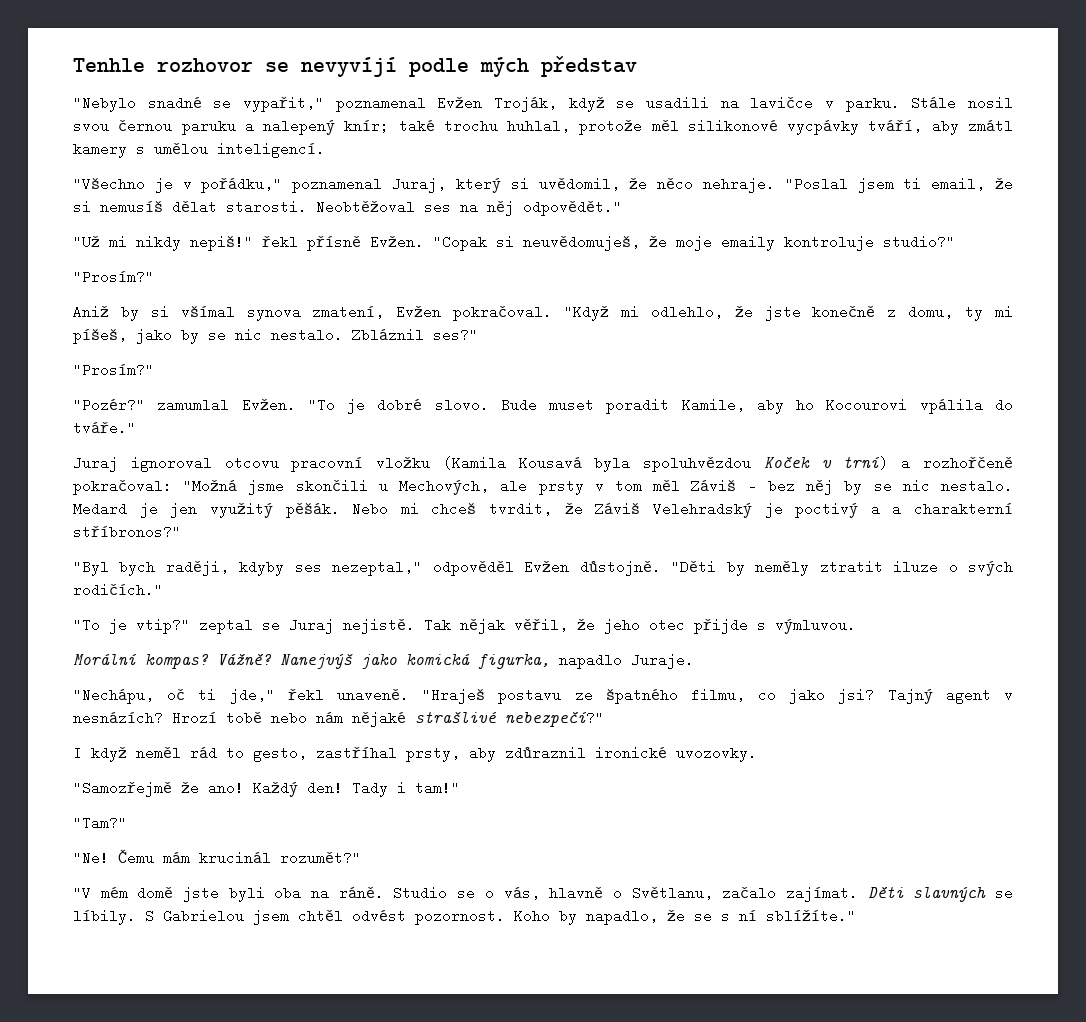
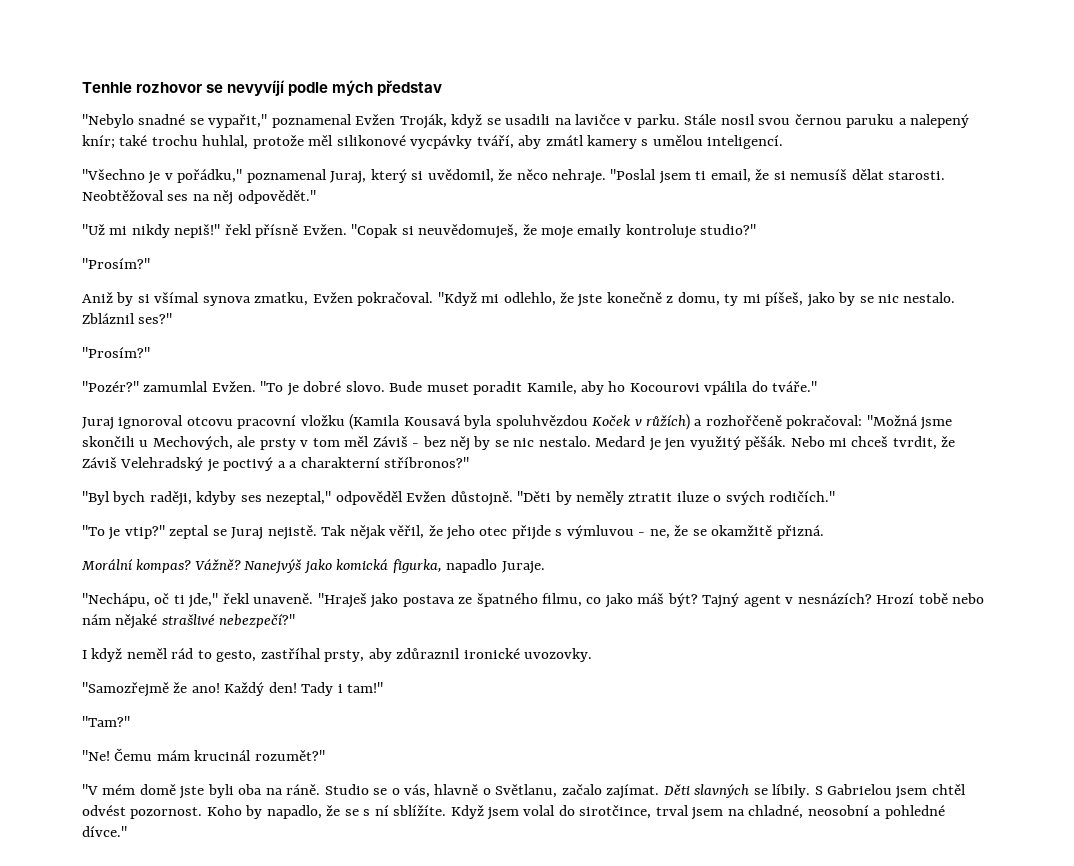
[312,305,385,319] zmatení, -> [254,292,309,306] zmatku,
[843,456,889,470] trní) -> [646,414,691,430] růžích)
[775,618,856,634] výmluvou. -> [566,525,824,539] výmluvou - ne, že se okamžitě přizná.
[498,688,562,704] postavu -> [370,593,455,608] jako postava
[838,688,875,704] jsi? -> [637,593,698,607] máš být?
[766,909,856,923] sblížíte." -> [393,805,945,820] [82,826,127,837] sblížíte. Když jsem volal do sirotčince, trval jsem na chladné, neosobní a pohledné dívce."

